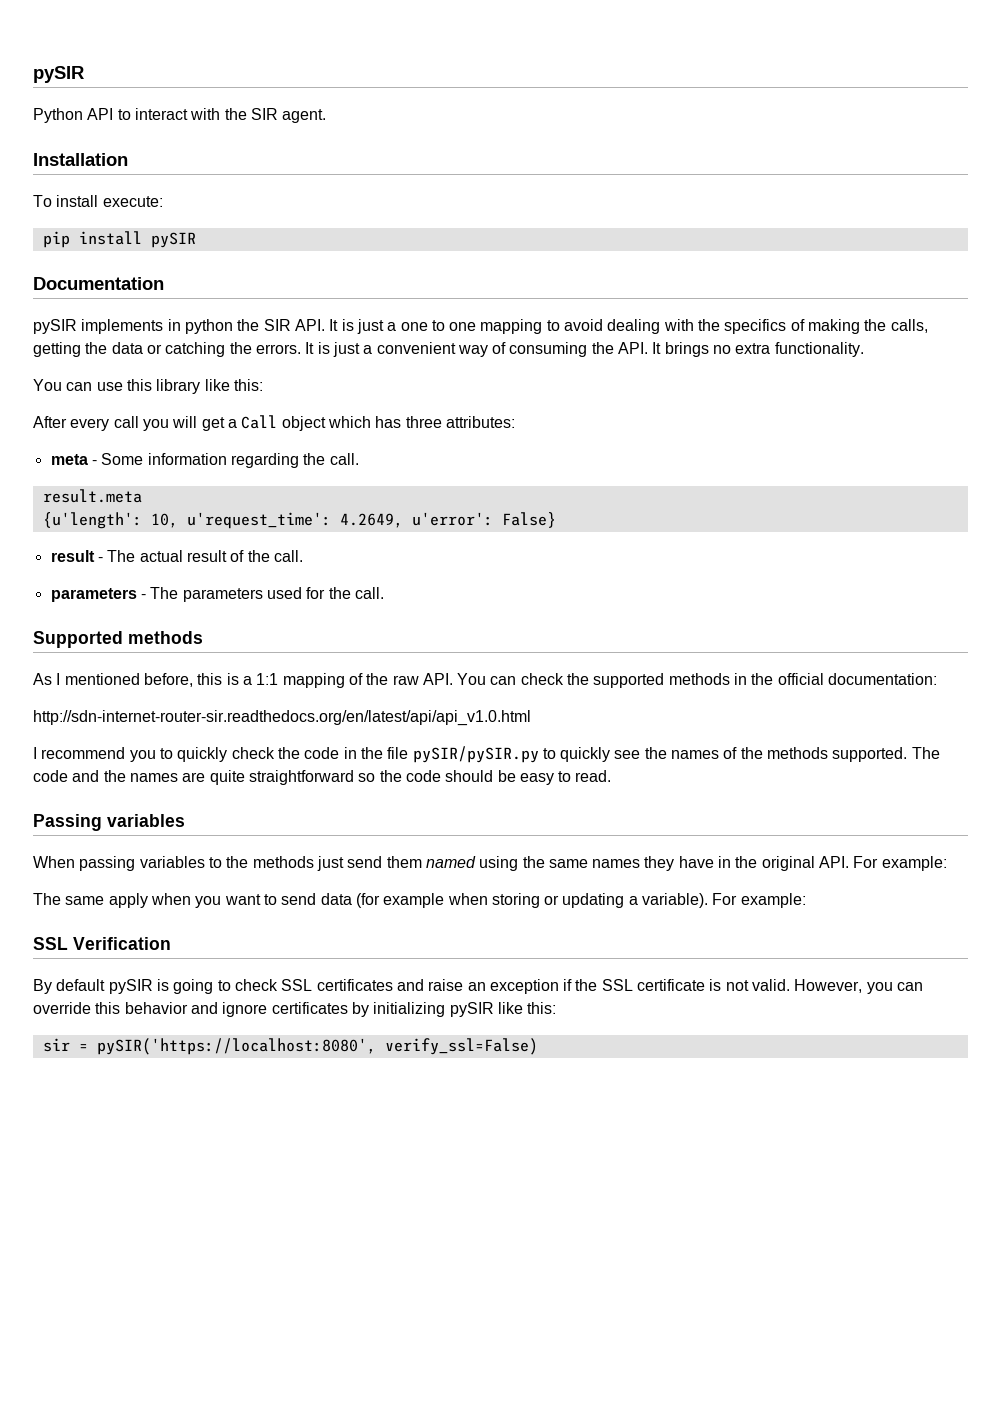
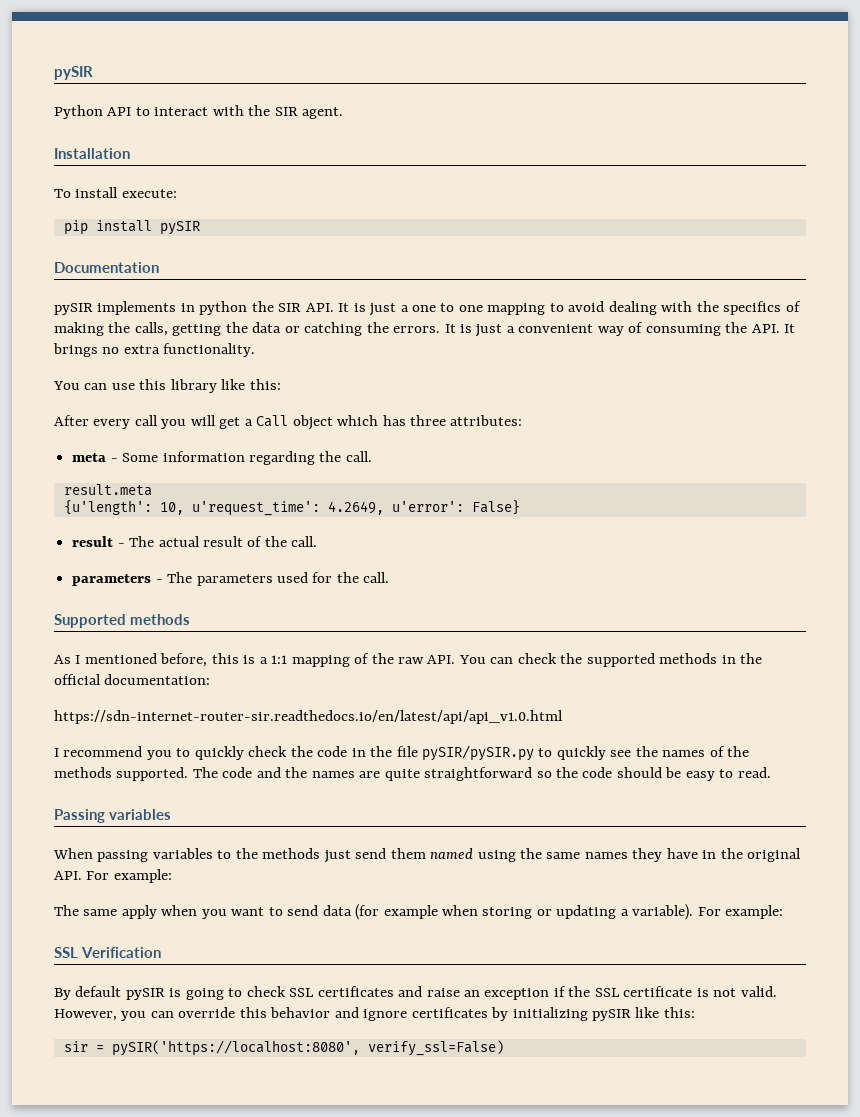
[33,710,531,726] http://sdn-internet-router-sir.readthedocs.org/en/latest/api/api_v1.0.html -> [54,710,563,724] https://sdn-internet-router-sir.readthedocs.io/en/latest/api/api_v1.0.html

